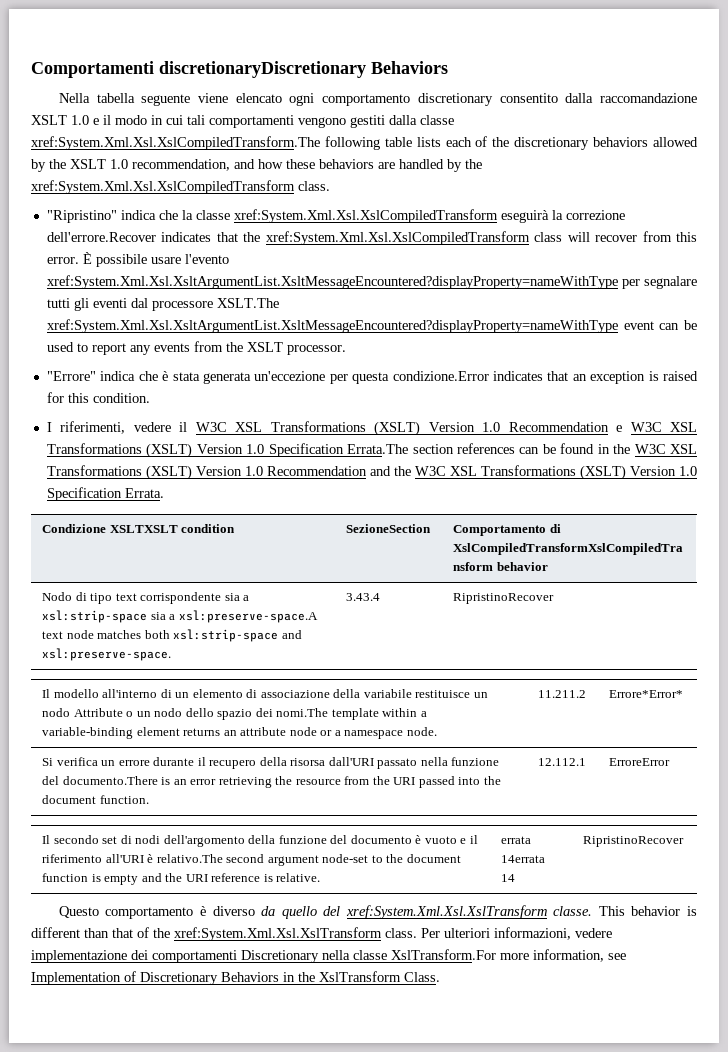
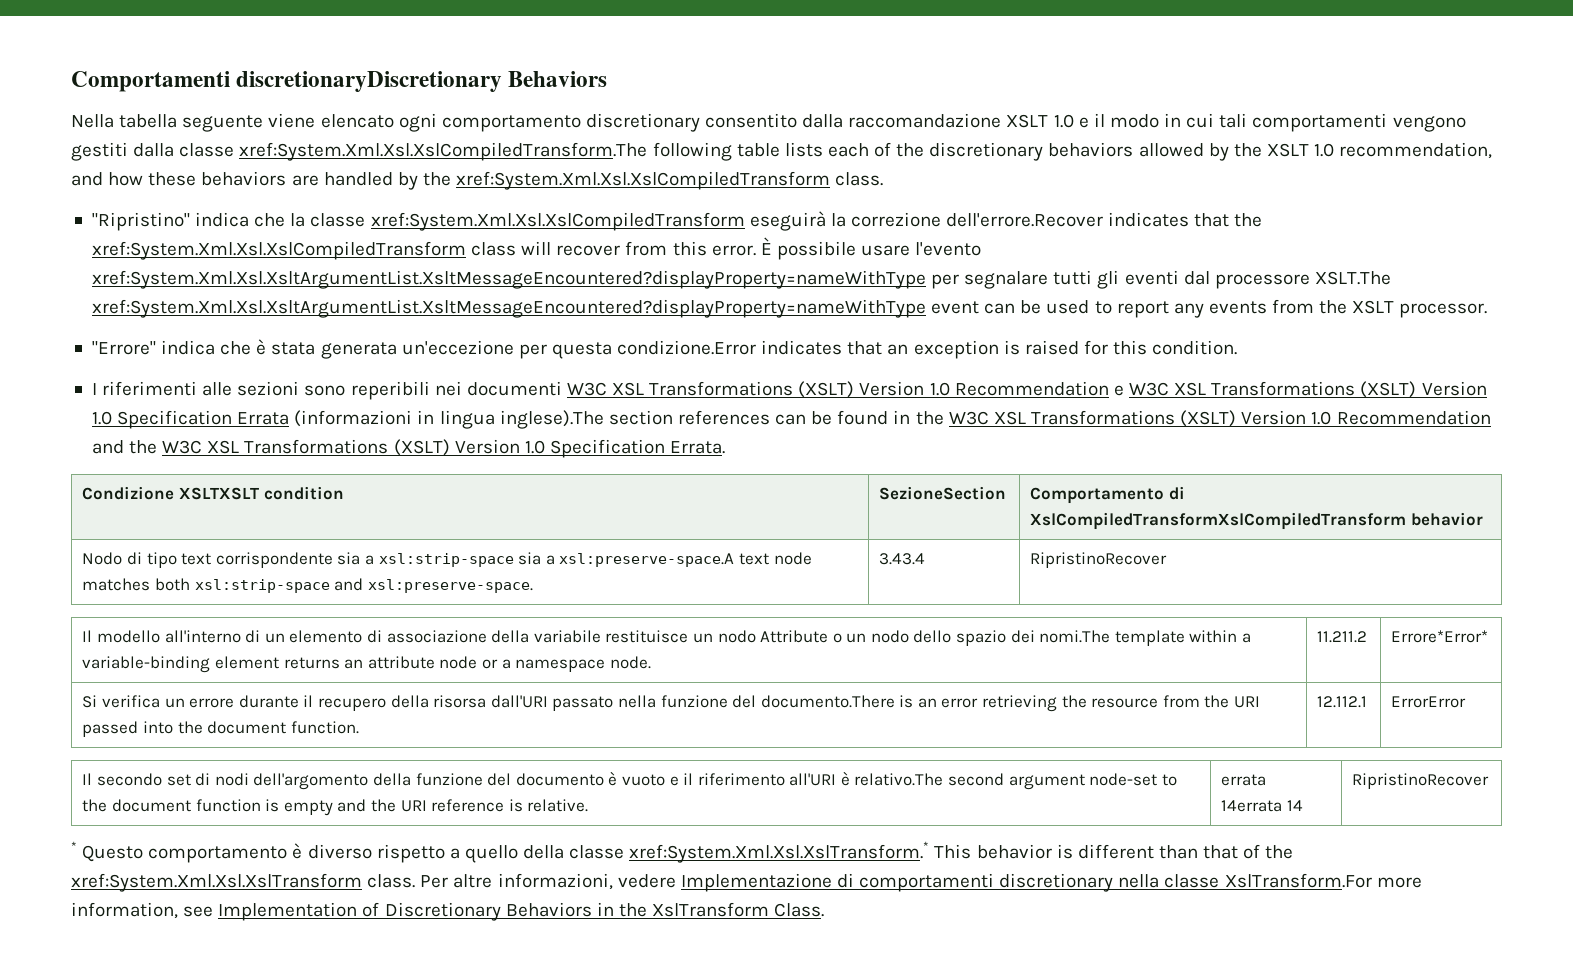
[60,421,188,434] riferimenti, vedere il -> [102,381,562,400] riferimenti alle sezioni sono reperibili nei documenti
[347,444,409,454] Errata.The -> [237,410,604,429] Errata (informazioni in lingua inglese).The
[609,758,671,766] ErroreError -> [1391,696,1467,708] ErrorError
(685, 841) none -> [71,841,77,851] *
[261,905,593,919] da quello del xref:System.Xml.Xsl.XslTransform classe. -> [376,841,930,863] rispetto a quello della classe xref:System.Xml.Xsl.XslTransform.*
[444,928,490,938] ulteriori -> [453,874,493,888] altre
[31,950,319,963] implementazione dei comportamenti Discretionary -> [680,873,1114,892] Implementazione di comportamenti discretionary

